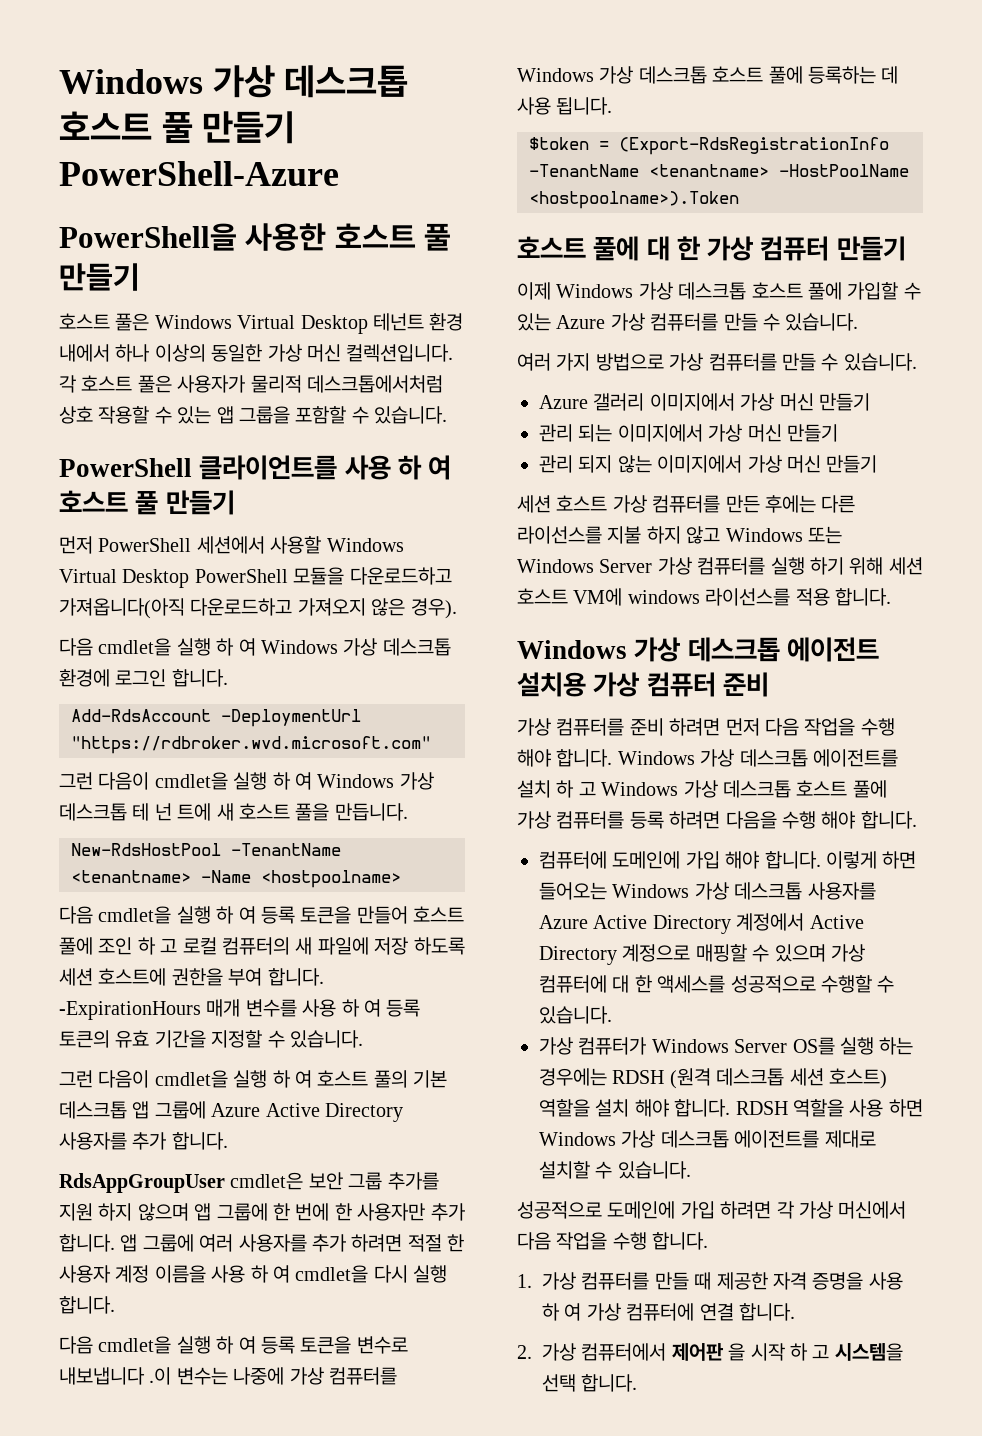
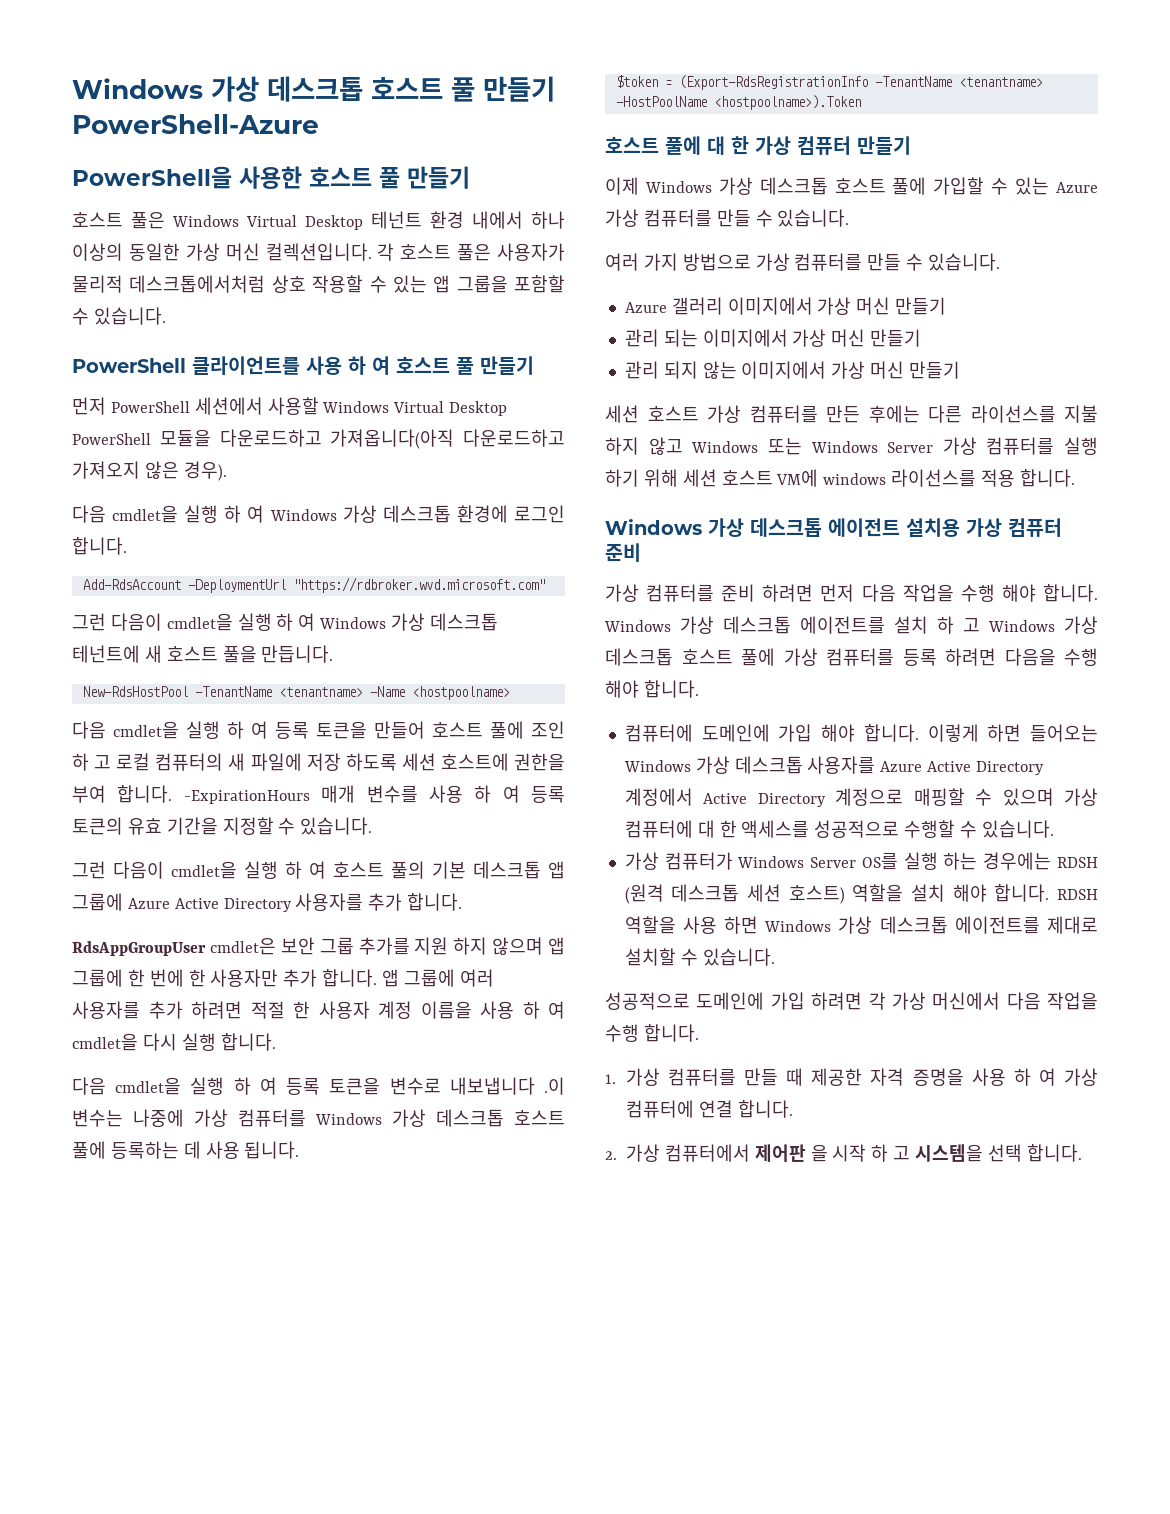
[132,803,212,821] 테 넌 트에 -> [72,645,140,663] 테넌트에

